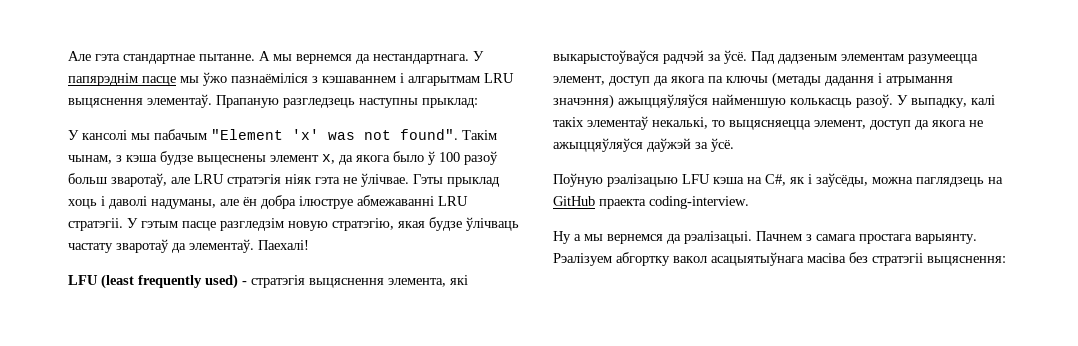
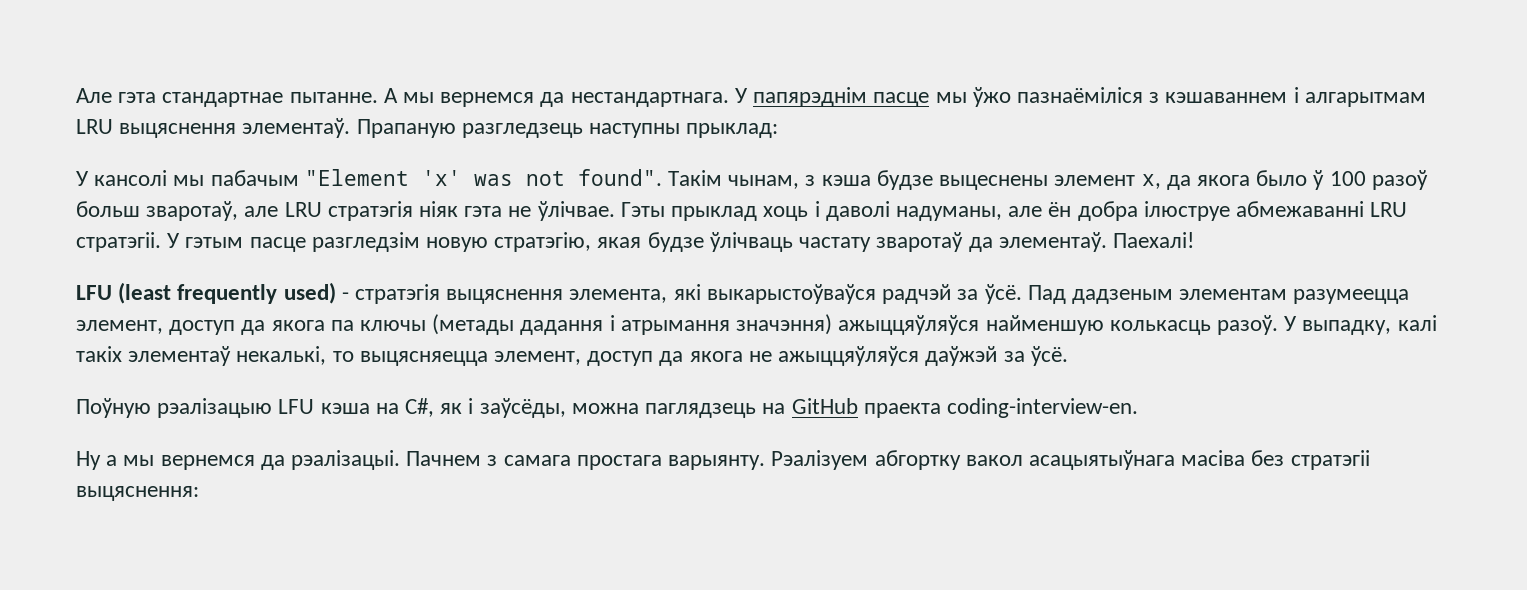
[649,196,749,209] coding-interview. -> [946,398,1138,418] coding-interview-en.

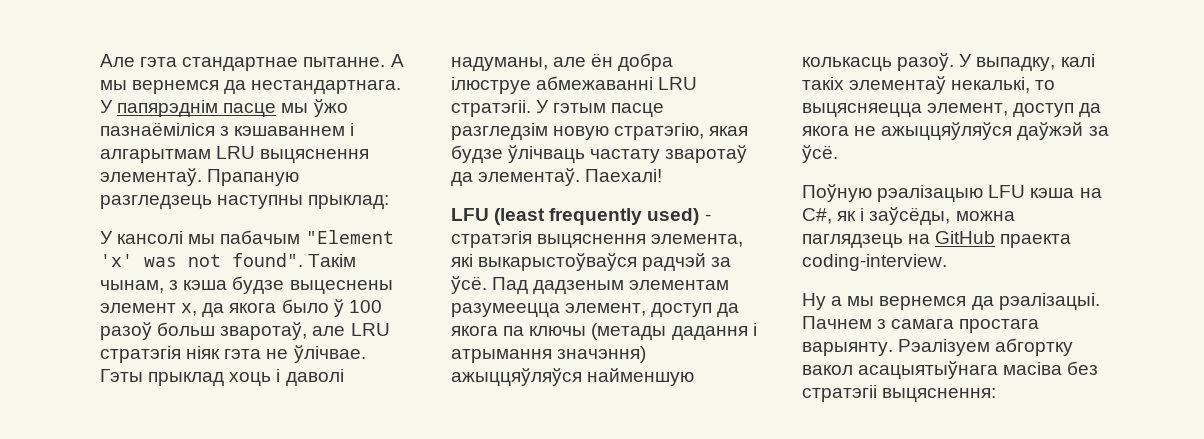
[946,398,1138,418] coding-interview-en. -> [802,254,947,271] coding-interview.

